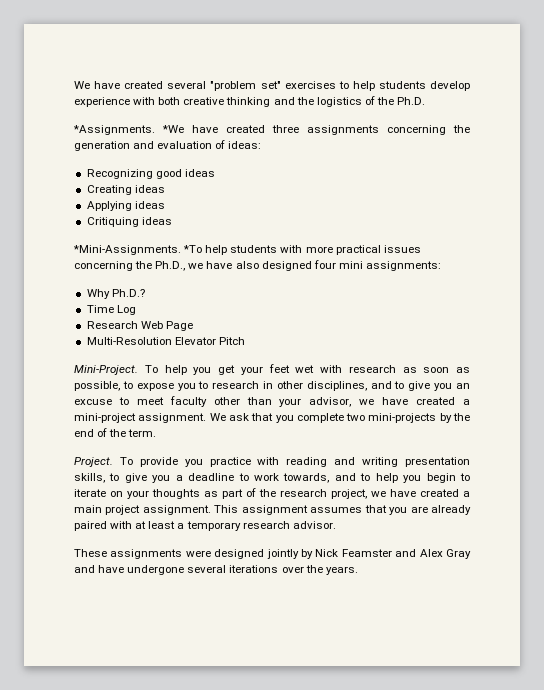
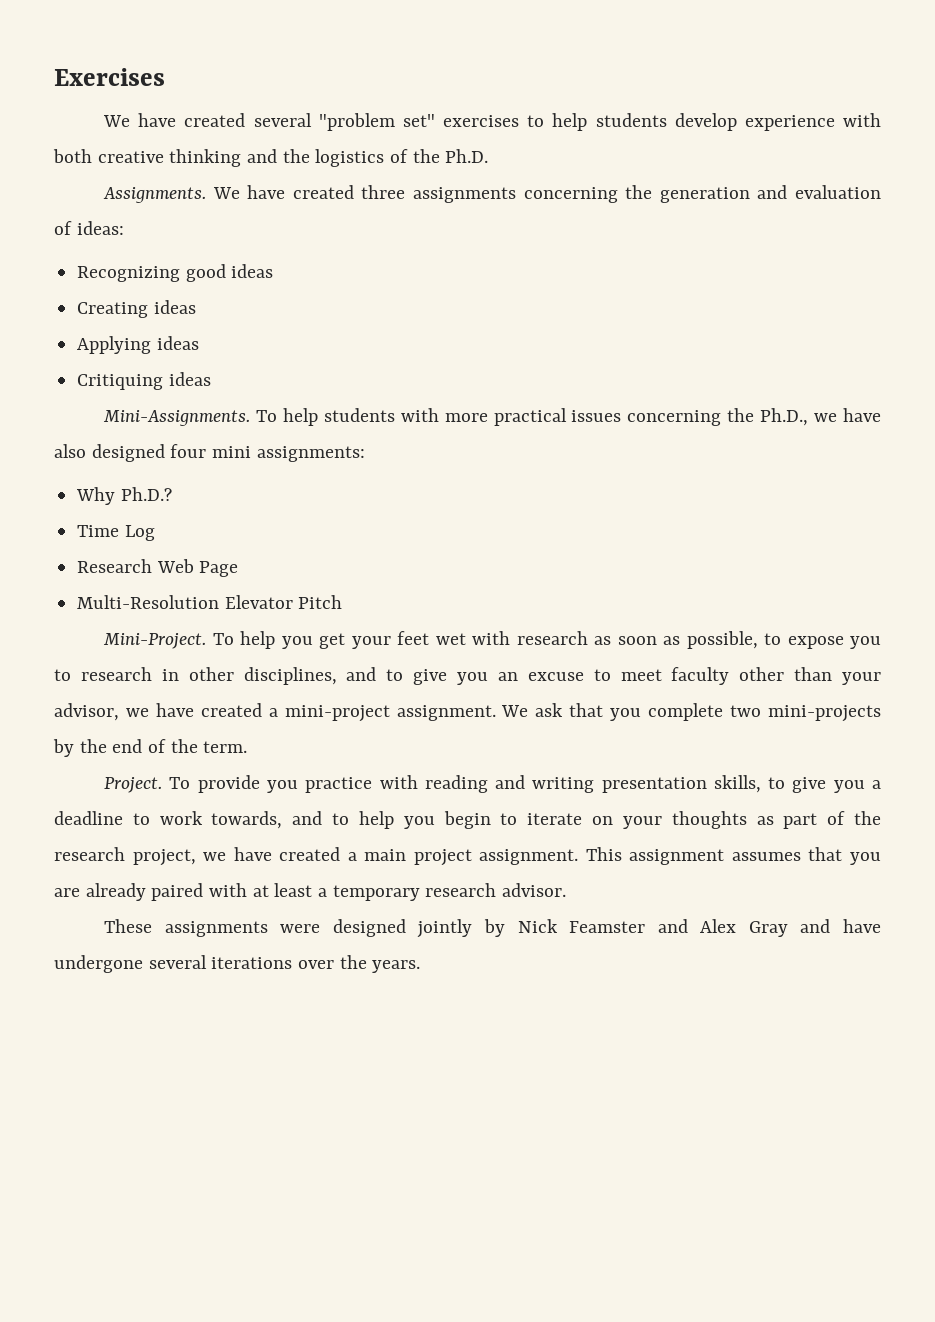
(74, 85) none -> [54,68,165,86] Exercises //
[73,125,184,135] *Assignments. *We -> [103,187,240,203] Assignments. We
[73,245,203,255] *Mini-Assignments. *To -> [103,410,278,426] Mini-Assignments. To

